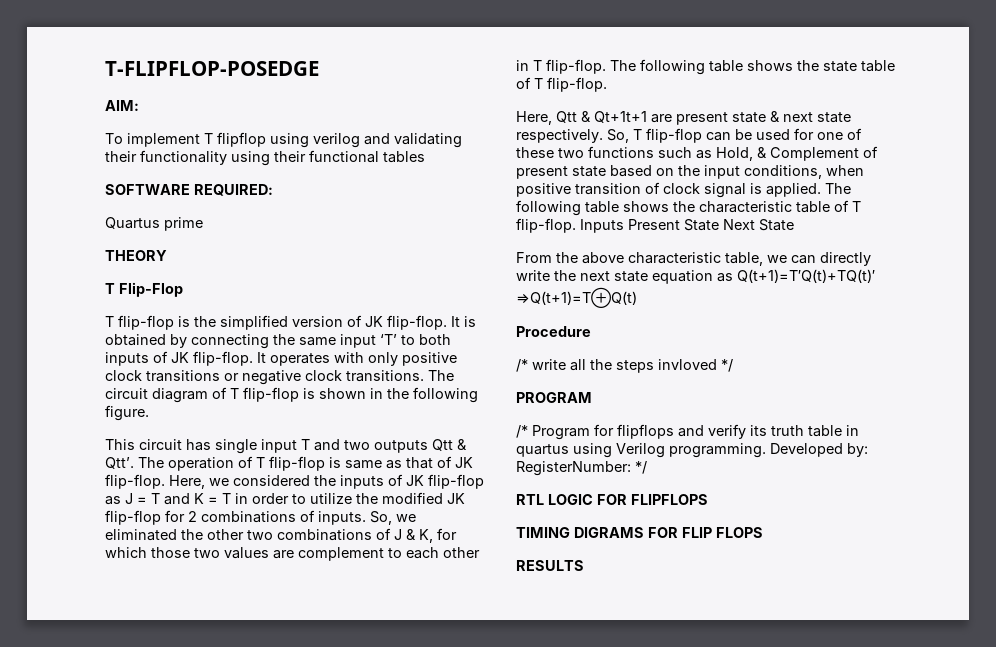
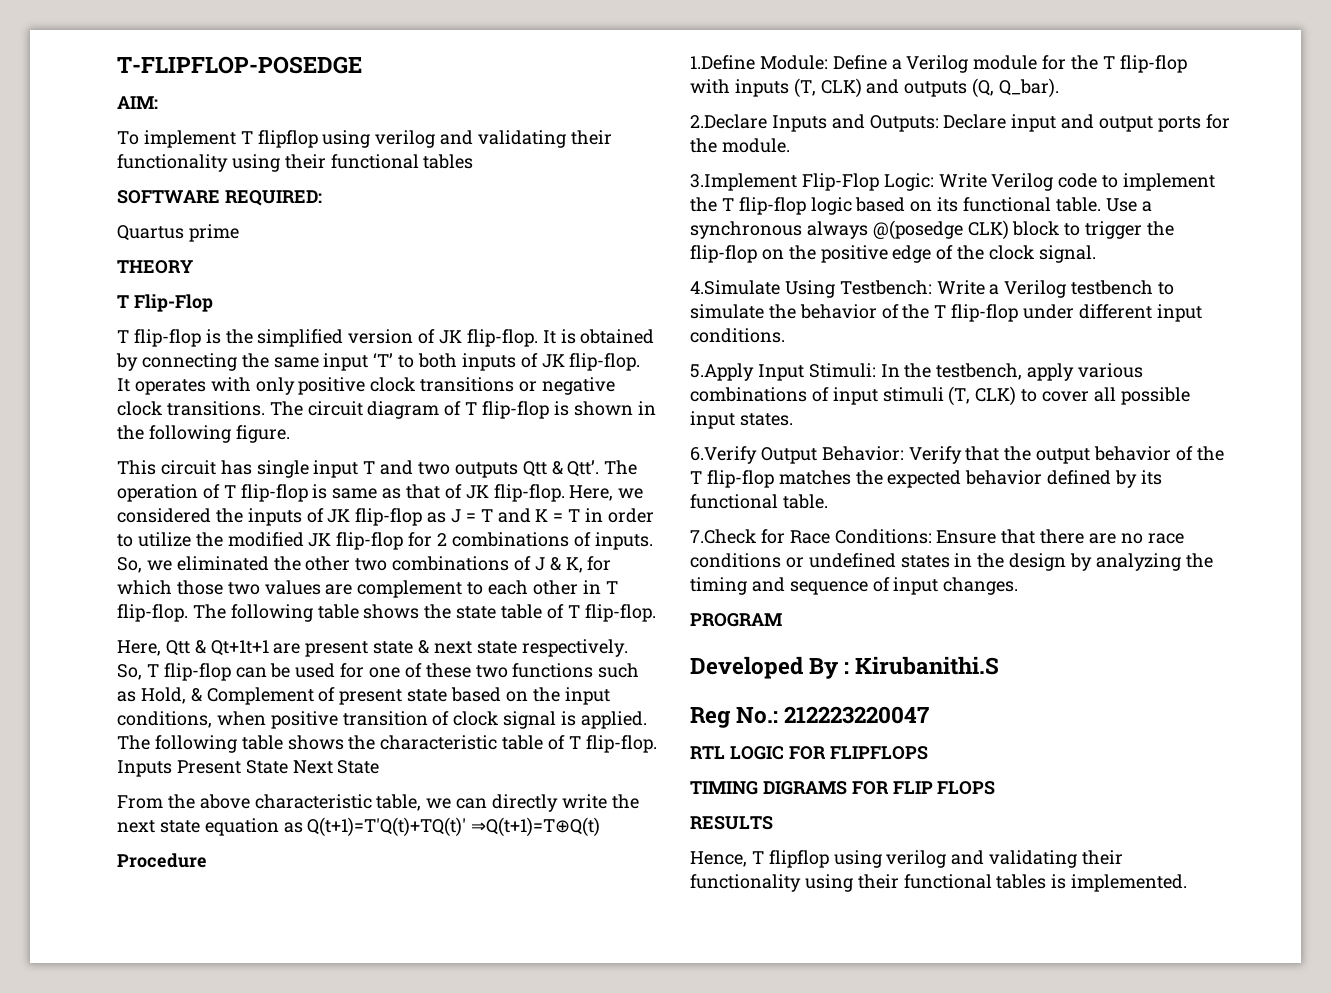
[516,359,733,373] [516,392,592,403] [516,424,859,440] [516,443,868,458] [516,461,647,476] /* write all the steps invloved */ // PROGRAM // /* Program for flipflops and verify its truth table in quartus using Verilog programming. Developed by: RegisterNumber: */ -> [690,55,1187,73] [690,78,1060,98] [690,114,1230,132] [690,138,790,153] [690,173,1216,191] [690,197,1152,215] [690,220,1175,240] [690,245,1096,263] [690,280,1175,298] [690,304,1202,322] [690,328,785,343] [690,363,1144,381] [690,386,1190,406] [690,411,793,429] [690,446,1224,464] [690,470,1162,488] [690,494,828,509] [690,529,1184,544] [690,553,1213,571] [690,577,1019,595] [690,613,782,627] [690,656,1000,679] [690,706,930,728] 1.Define Module: Define a Verilog module for the T flip-flop with inputs (T, CLK) and outputs (Q, Q_bar). // 2.Declare Inputs and Outputs: Declare input and output ports for the module. // 3.Implement Flip-Flop Logic: Write Verilog code to implement the T flip-flop logic based on its functional table. Use a synchronous always @(posedge CLK) block to trigger the flip-flop on the positive edge of the clock signal. // 4.Simulate Using Testbench: Write a Verilog testbench to simulate the behavior of the T flip-flop under different input conditions. // 5.Apply Input Stimuli: In the testbench, apply various combinations of input stimuli (T, CLK) to cover all possible input states. // 6.Verify Output Behavior: Verify that the output behavior of the T flip-flop matches the expected behavior defined by its functional table. // 7.Check for Race Conditions: Ensure that there are no race conditions or undefined states in the design by analyzing the timing and sequence of input changes. // PROGRAM // Developed By : Kirubanithi.S // Reg No.: 212223220047
(584, 565) none -> [690,850,1124,868] [690,874,1188,892] // Hence, T flipflop using verilog and validating their functionality using their functional tables is implemented.

